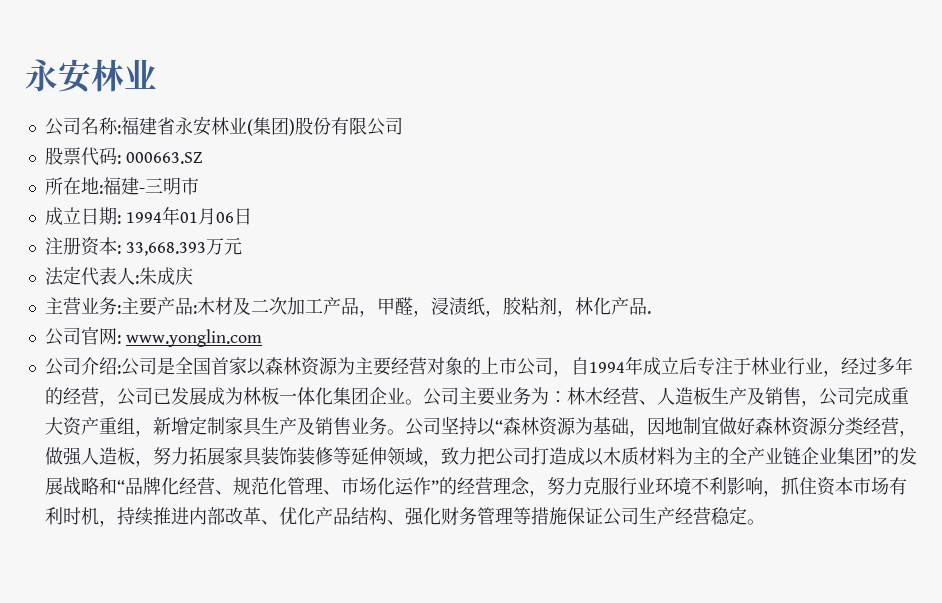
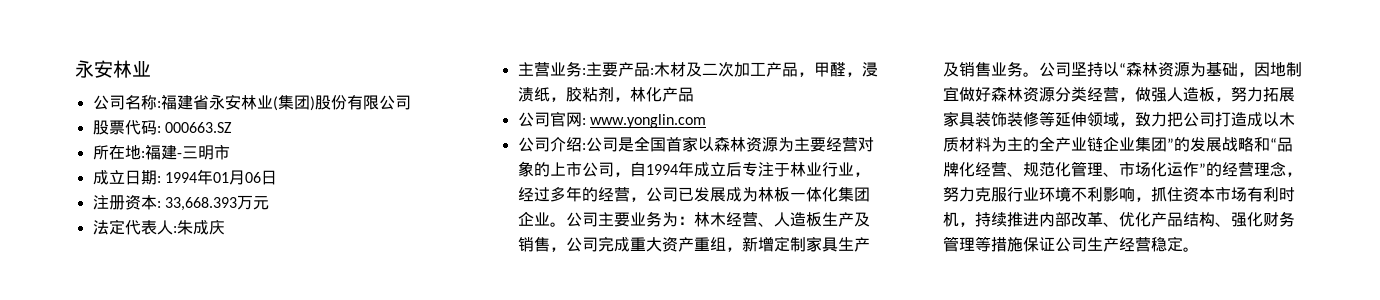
[646,311,651,314] . -> (694, 94) none

